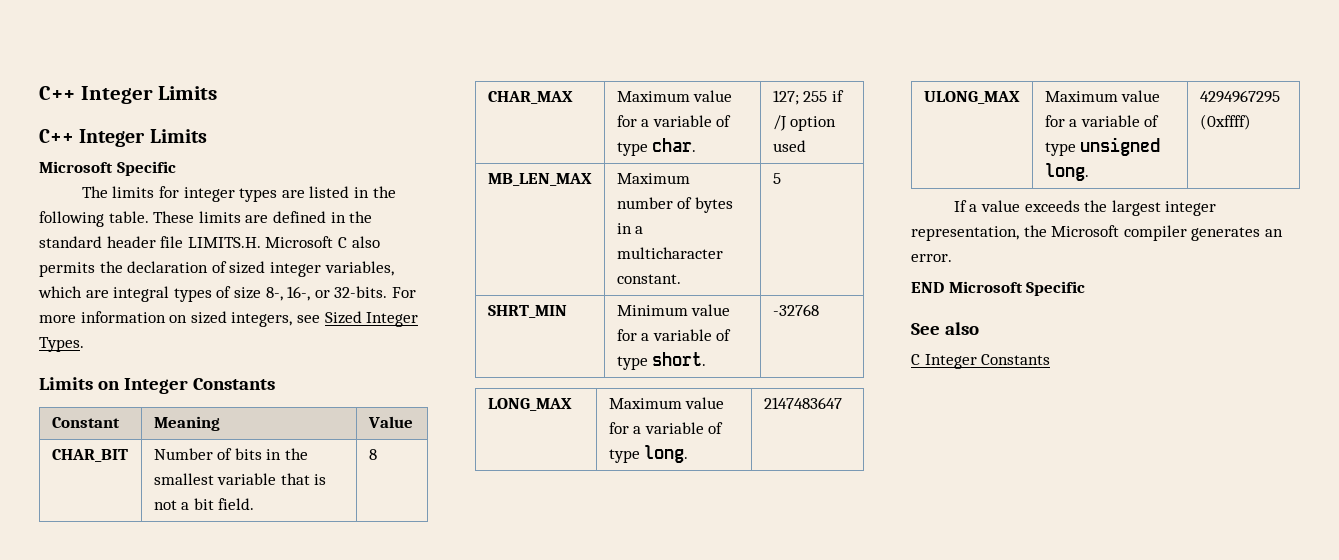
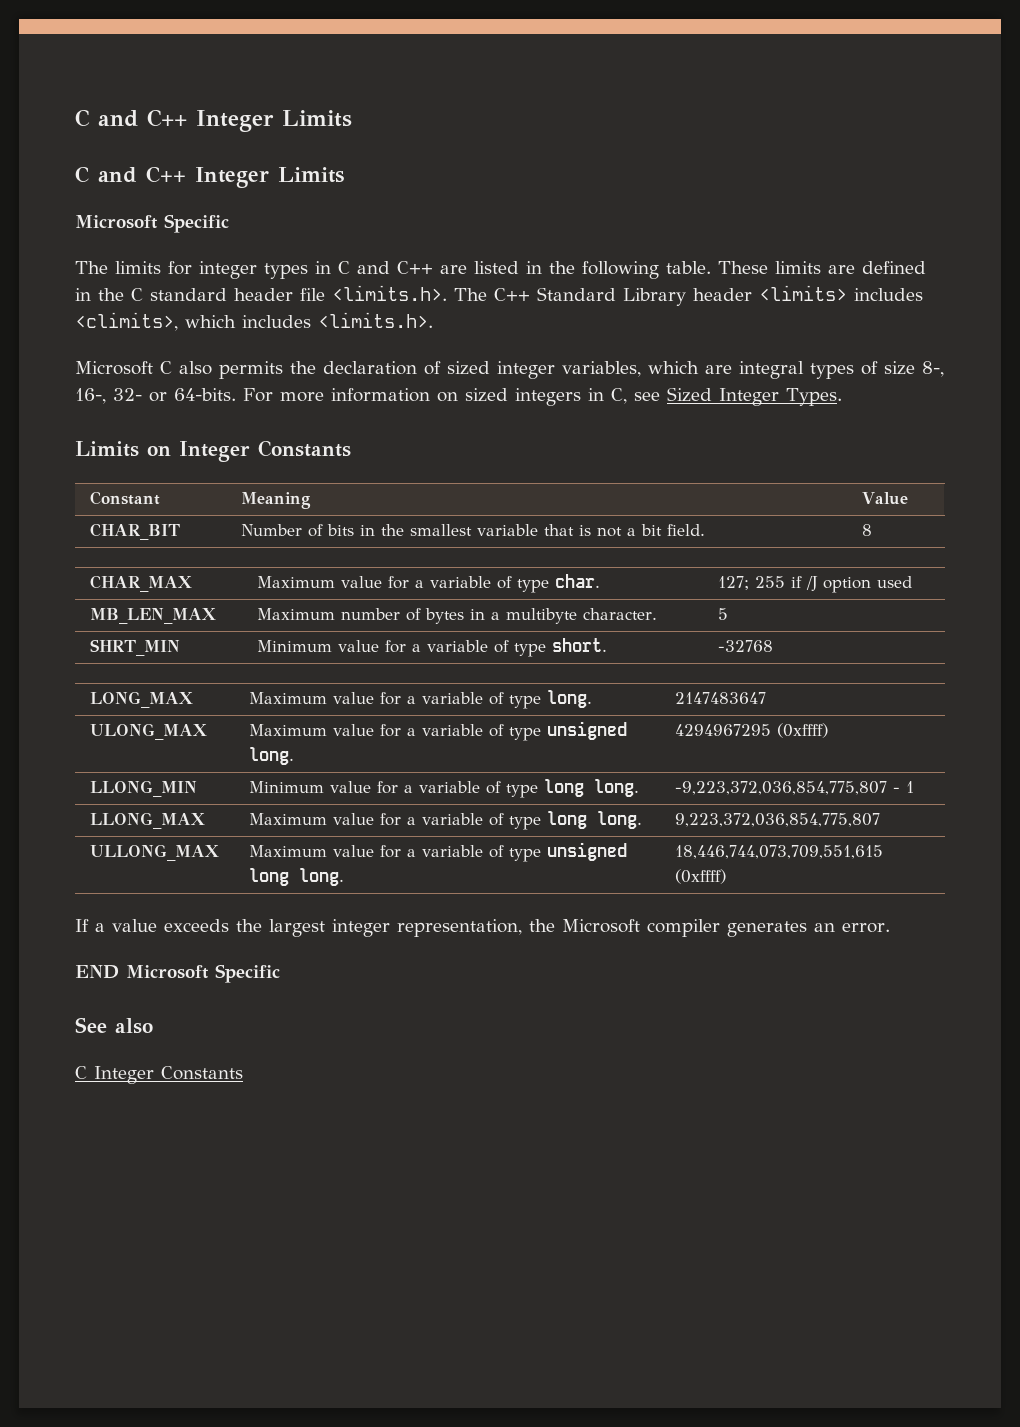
[39,86,218,104] C++ Integer Limits // -> [75,109,352,132] [75,166,137,183] C and C++ Integer Limits // C and
(278, 195) none -> [315,261,433,274] in C and C++
(373, 217) none -> [131,288,143,301] C
[187,237,261,248] LIMITS.H. -> [332,285,923,306] [75,312,433,331] <limits.h>. The C++ Standard Library header <limits> includes <climits>, which includes <limits.h>. //
[314,286,388,298] or 32-bits. -> [113,388,236,402] 32- or 64-bits.
[231,312,293,327] integers, -> [515,388,627,406] integers in C,
[616,247,723,259] [616,274,681,284] multicharacter constant. -> [505,608,657,624] multibyte character.
(1251, 122) none -> [89,780,197,797] [248,779,639,798] [674,781,914,795] [89,812,205,829] [248,811,642,830] [674,813,880,827] [89,844,219,861] [248,842,627,862] [248,868,344,886] [674,845,883,859] [674,869,726,884] // LLONG_MIN | Minimum value for a variable of type long long. | -9,223,372,036,854,775,807 - 1 // LLONG_MAX | Maximum value for a variable of type long long. | 9,223,372,036,854,775,807 // ULLONG_MAX | Maximum value for a variable of type unsigned long long. | 18,446,744,073,709,551,615 (0xffff)

